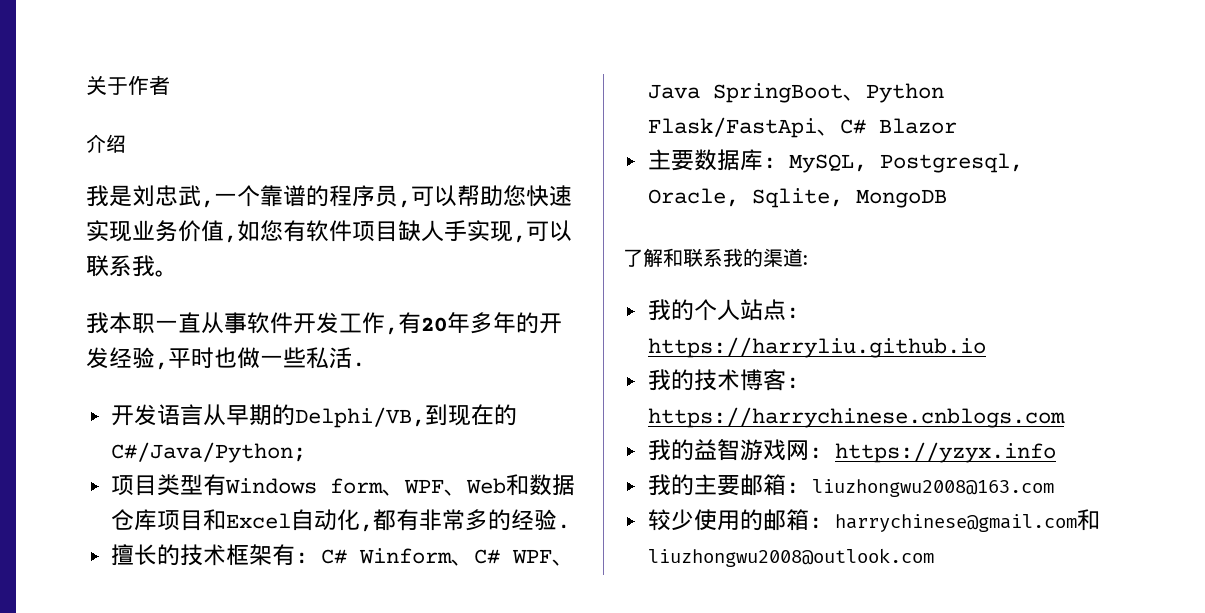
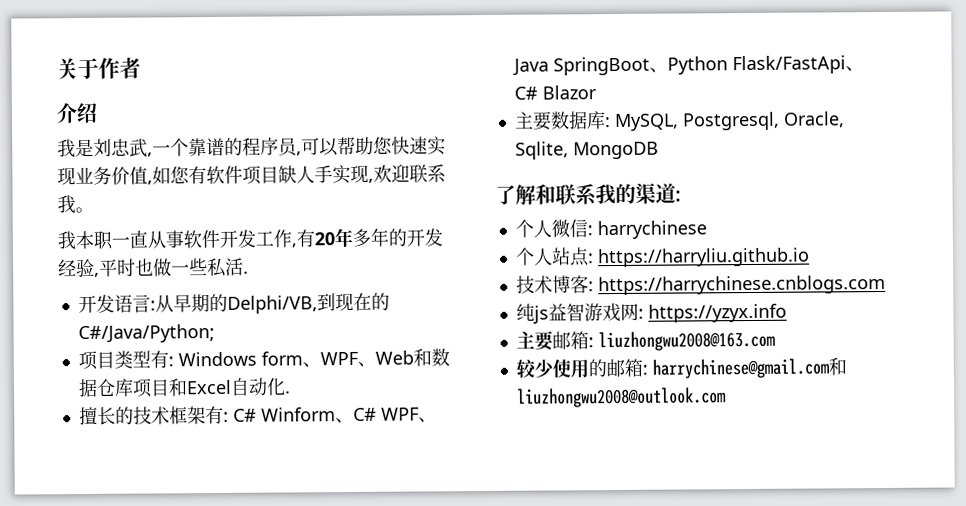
[526,220,572,242] 可以 -> [373,164,410,183] 欢迎
(203, 415) none -> [149,300,156,311] :
(226, 485) none -> [167,356,174,367] :
[359,509,557,532] ,都有非常多的经验 -> (286, 386) none
[647,299,694,321] 我的 -> [514,219,707,240] 个人微信: harrychinese //
[647,369,694,391] 我的 -> (810, 257) none
[647,439,694,461] 我的 -> [515,303,549,324] 纯js
[647,474,694,496] 我的 -> (787, 313) none

